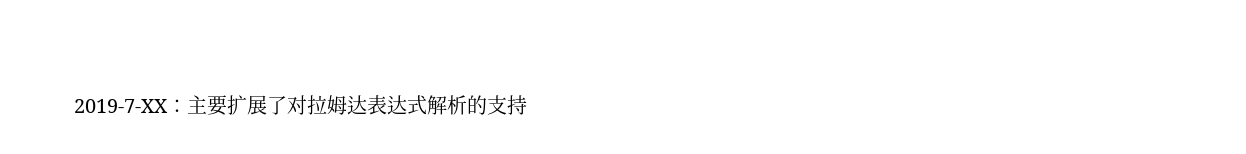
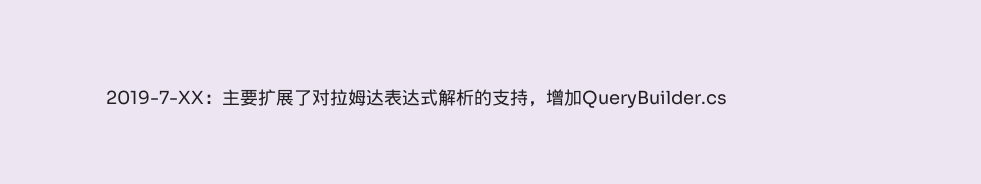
(527, 105) none -> [528,89,728,108] ，增加QueryBuilder.cs

